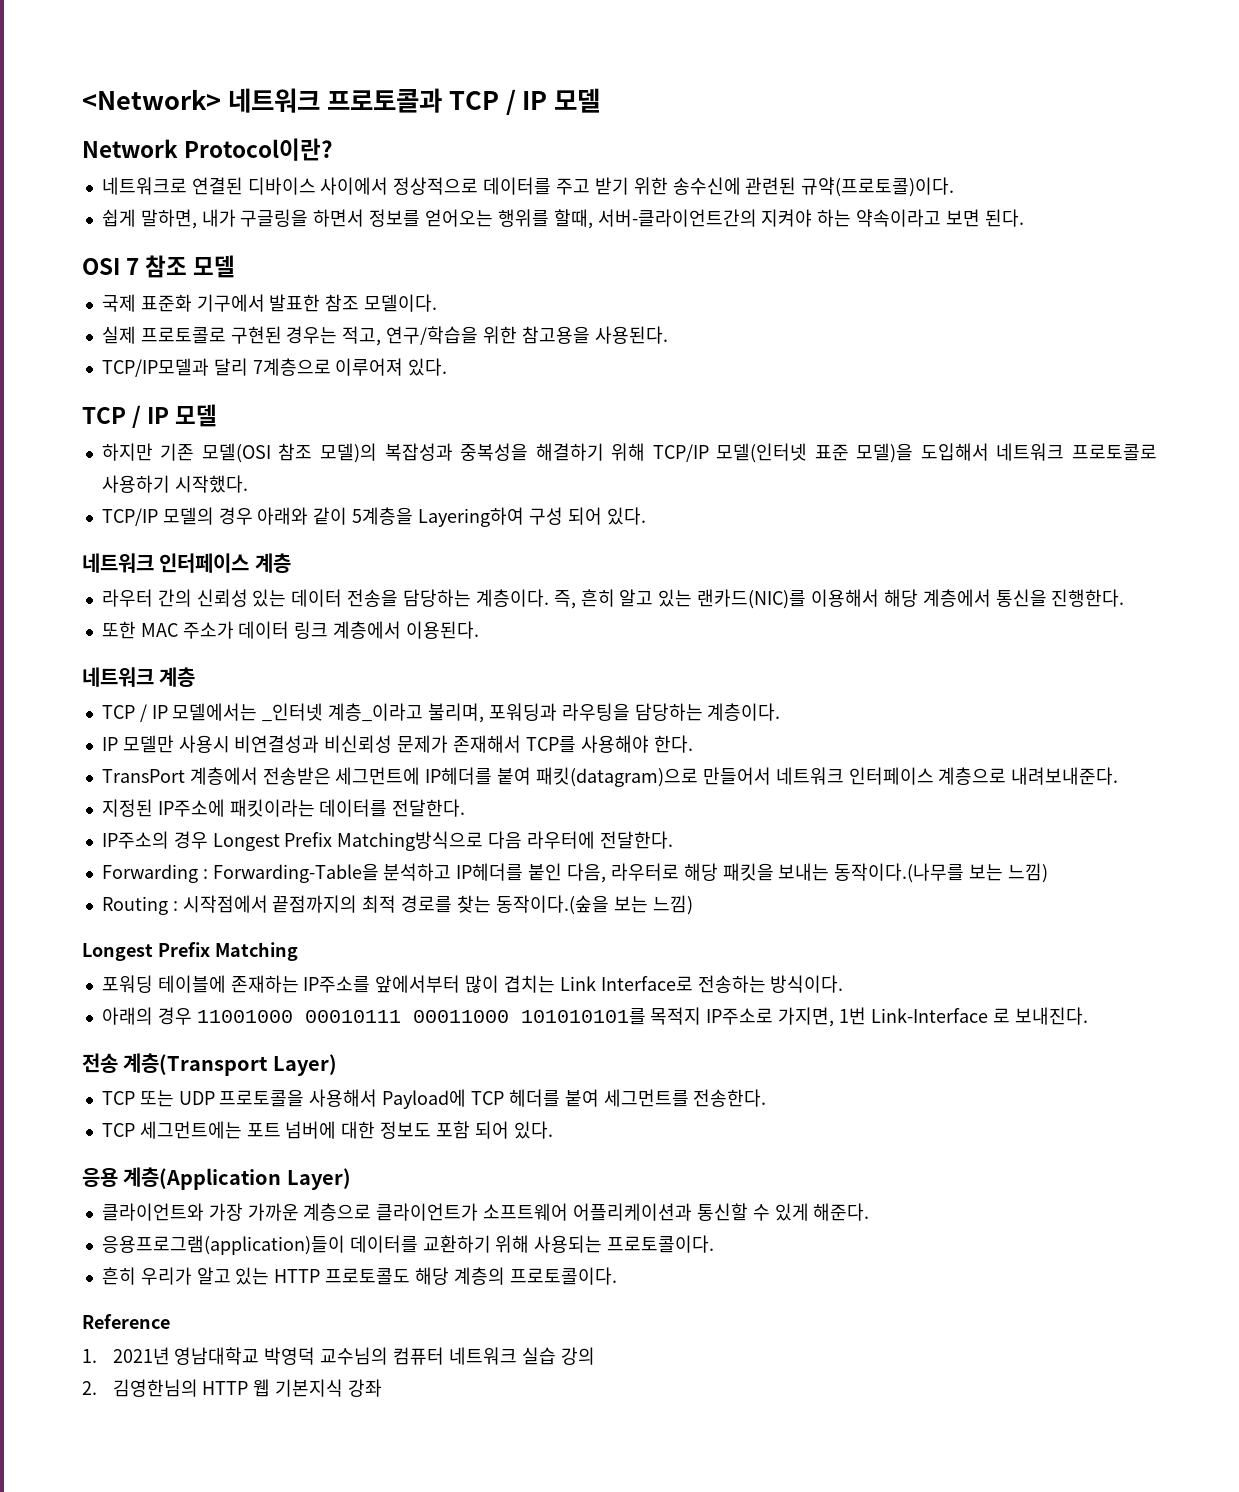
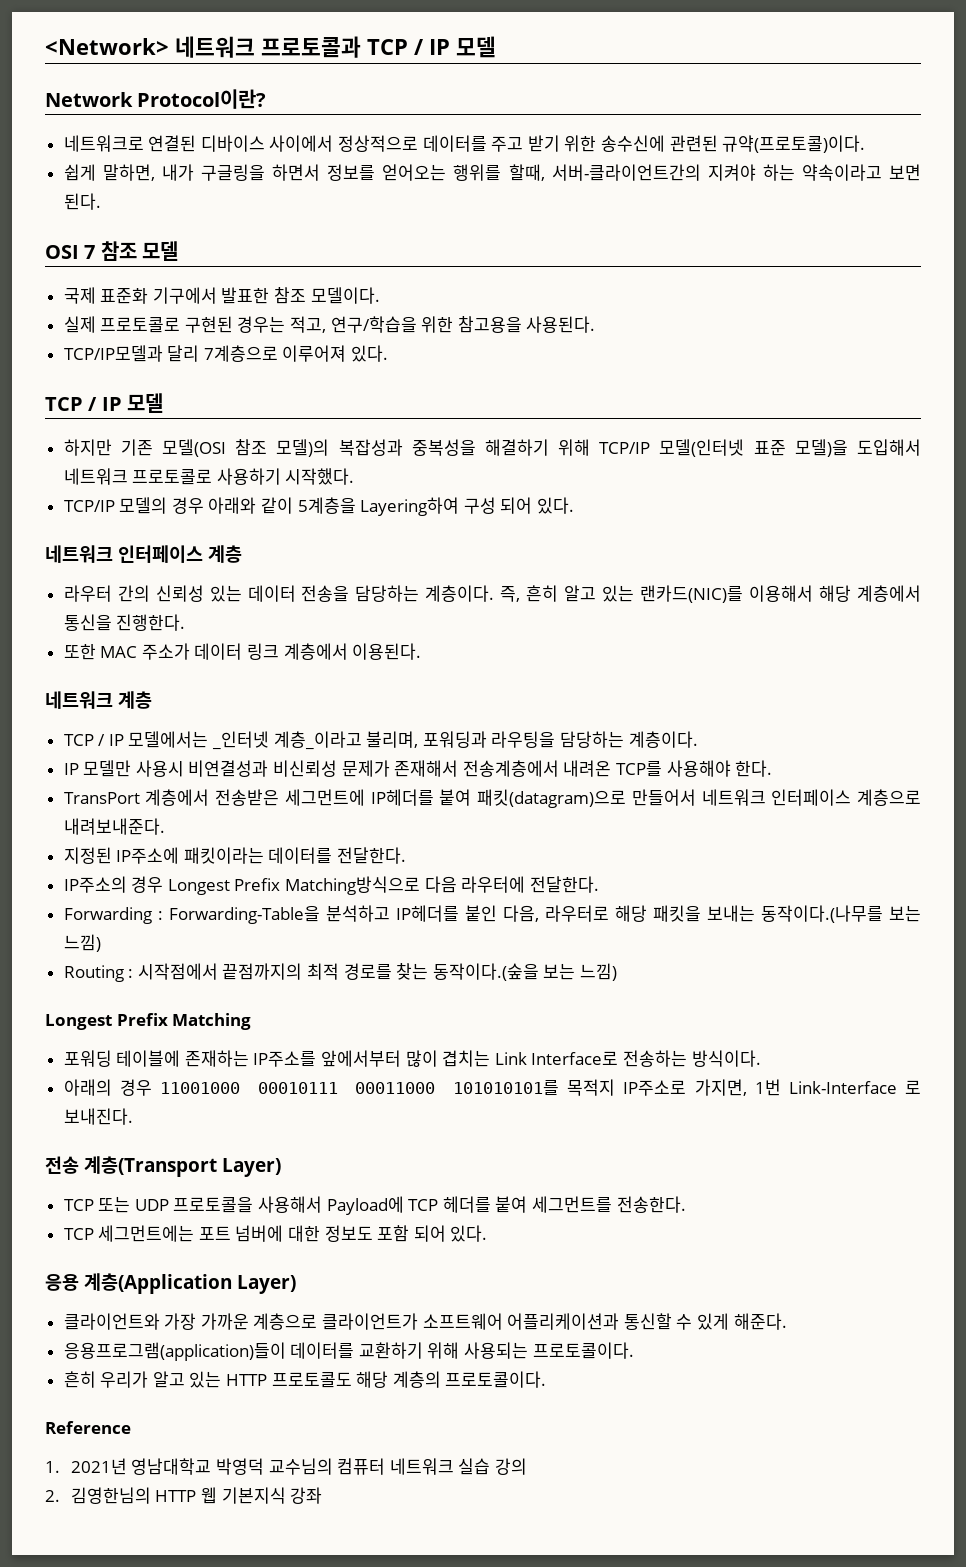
(521, 744) none -> [462,760,612,777] 전송계층에서 내려온

